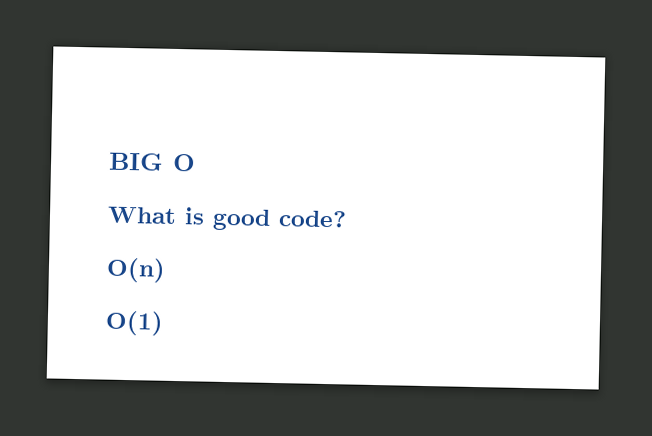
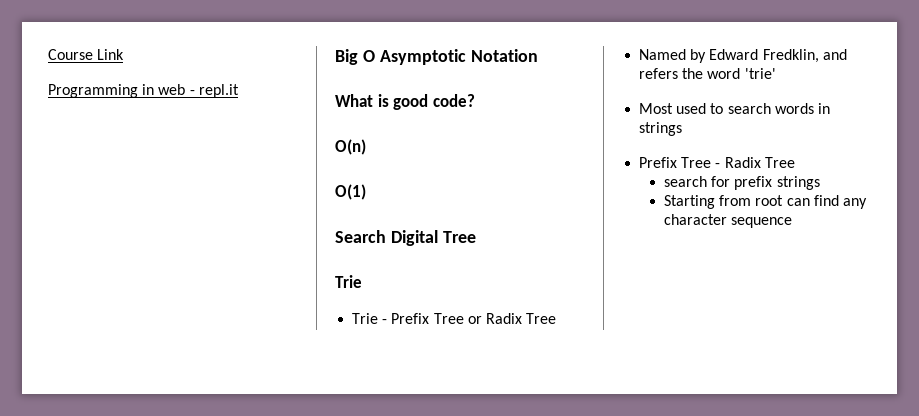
[108,152,164,171] BIG -> [48,49,125,60] [48,84,239,98] [335,49,358,65] Course Link // Programming in web - repl.it // Big
(196, 162) none -> [379,49,538,65] Asymptotic Notation
(164, 323) none -> [335,230,476,246] [335,275,362,288] [352,313,557,324] [639,49,847,63] [639,68,776,79] [639,103,830,114] [639,122,683,136] [639,157,795,168] [664,176,820,190] [664,195,867,209] [664,214,793,228] // Search Digital Tree // Trie // Trie - Prefix Tree or Radix Tree // Named by Edward Fredklin, and refers the word 'trie' // Most used to search words in strings // Prefix Tree - Radix Tree // search for prefix strings // Starting from root can find any character sequence

